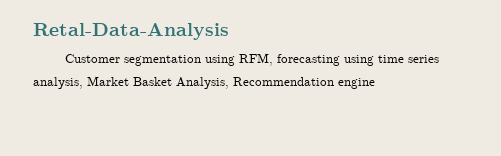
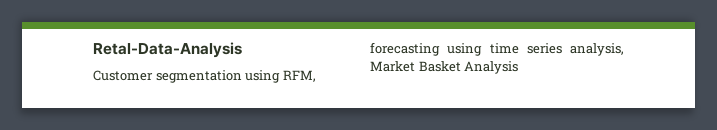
[176,77,375,89] Analysis, Recommendation engine -> [464,61,519,74] Analysis

